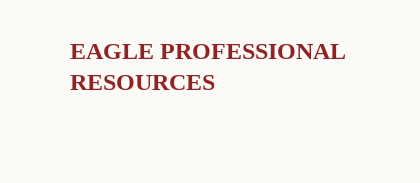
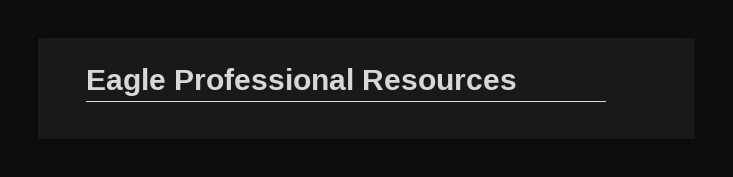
[70,44,347,59] [70,75,215,90] EAGLE PROFESSIONAL RESOURCES -> [86,68,518,96] Eagle Professional Resources

